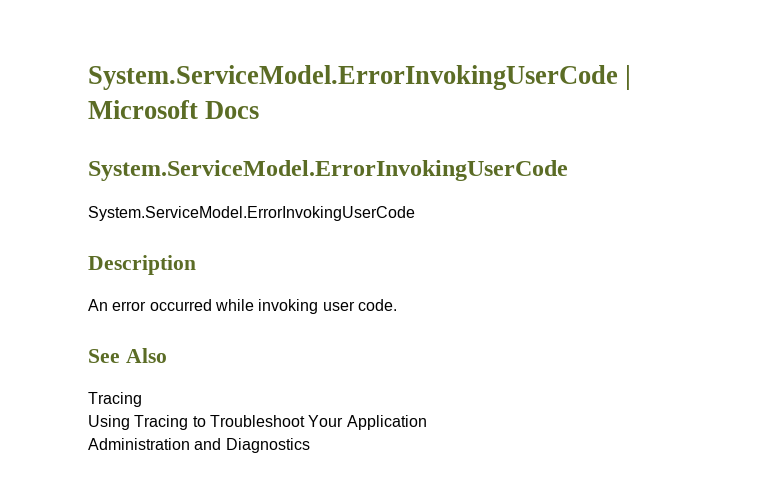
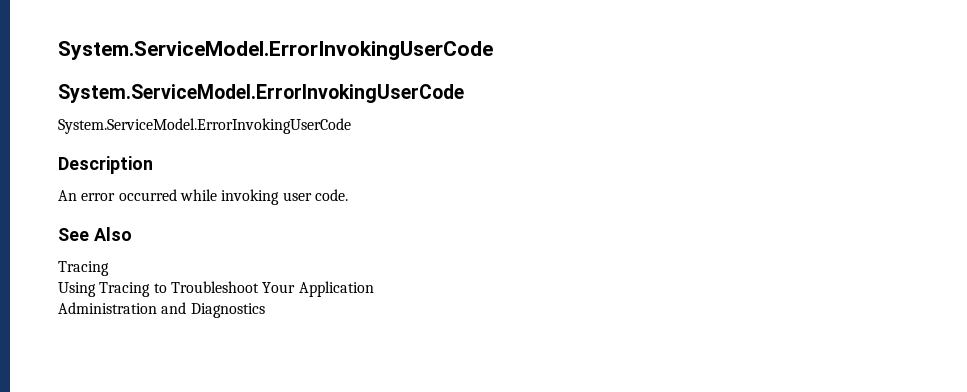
[88,65,632,90] [88,100,260,119] System.ServiceModel.ErrorInvokingUserCode | Microsoft Docs -> [58,41,493,60] System.ServiceModel.ErrorInvokingUserCode

